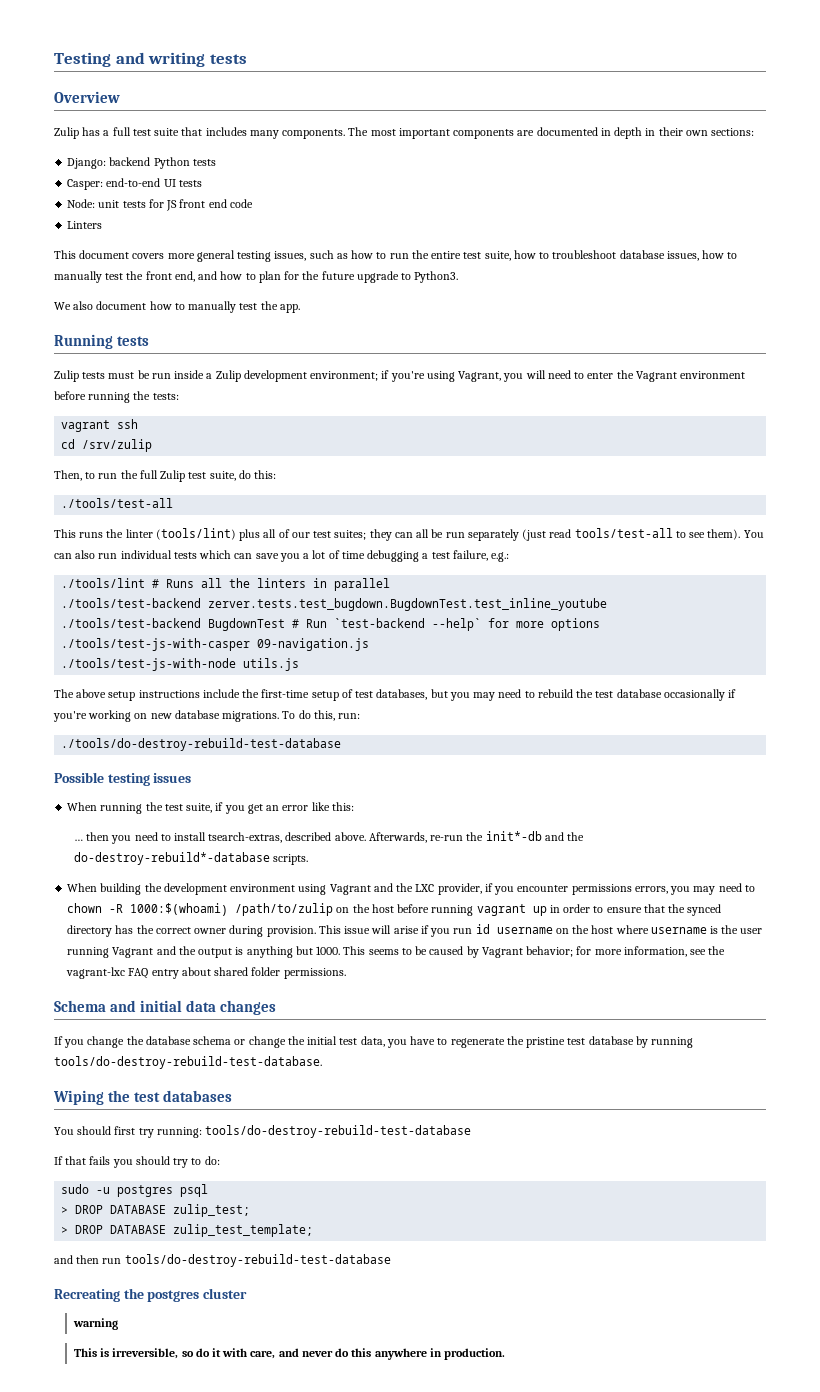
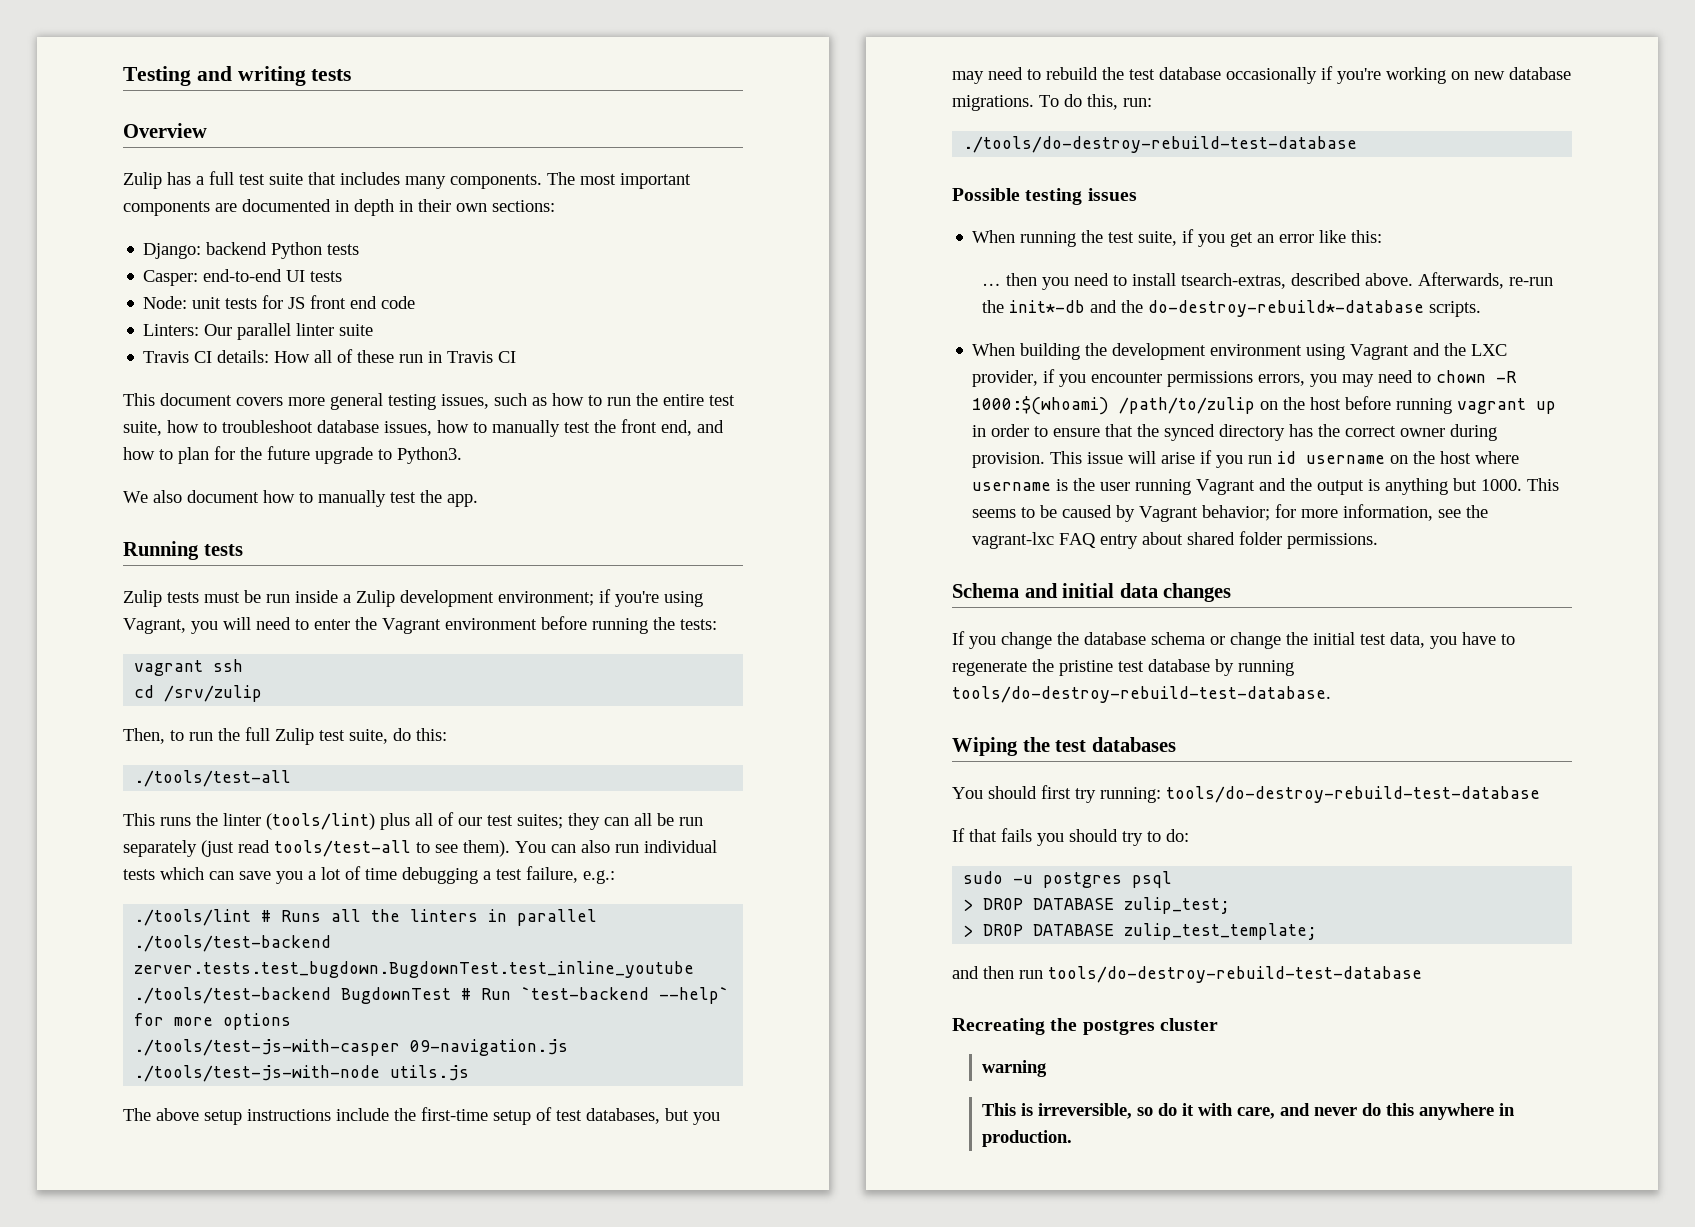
[67,221,103,229] Linters -> [143,323,374,340] [143,349,517,363] Linters: Our parallel linter suite // Travis CI details: How all of these run in Travis CI

